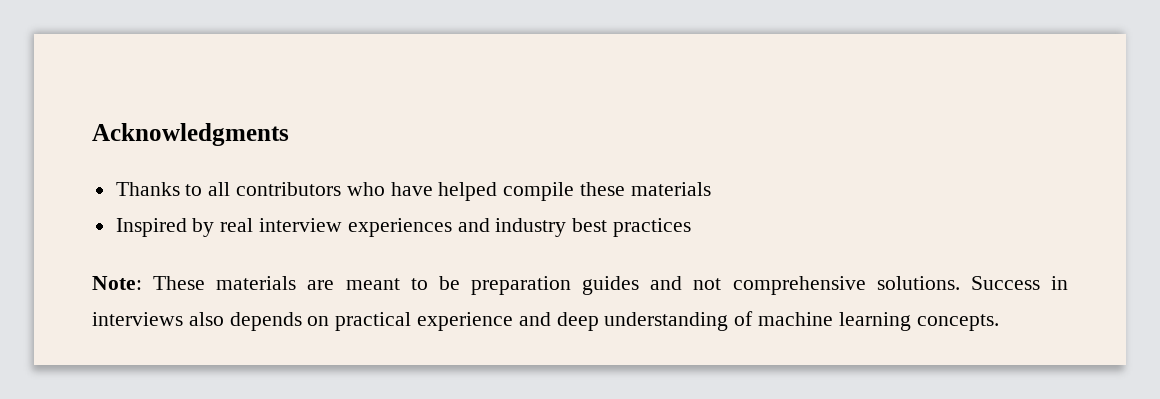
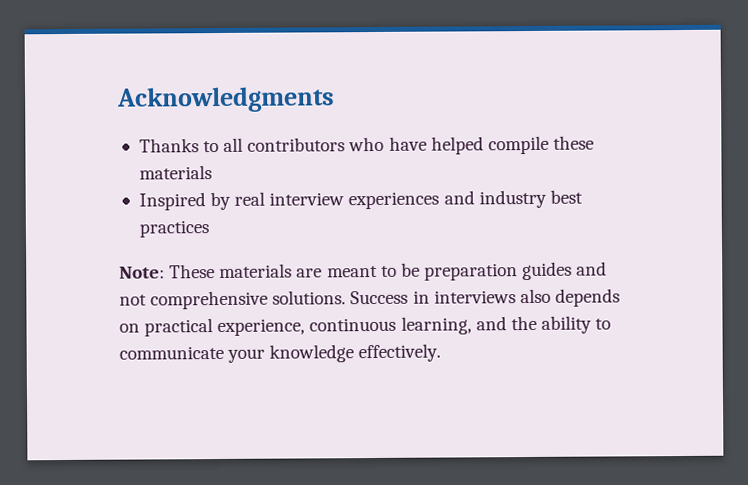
[417,311,999,331] experience and deep understanding of machine learning concepts. -> [217,315,612,337] [119,343,442,363] experience, continuous learning, and the ability to communicate your knowledge effectively.

